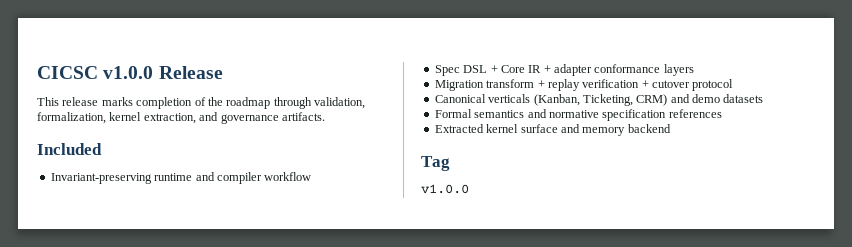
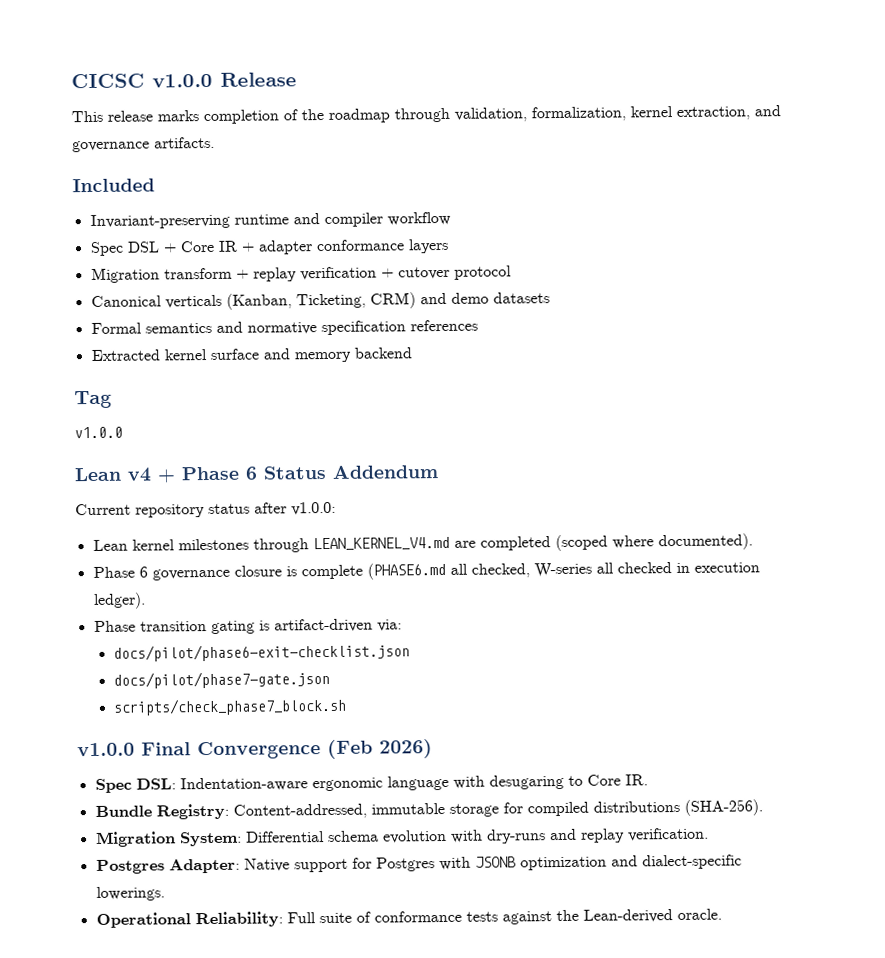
(469, 189) none -> [74,465,438,483] [75,501,336,518] [92,533,753,553] [92,562,760,581] [92,592,146,609] [93,618,402,634] [112,643,410,662] [112,670,330,689] [112,697,347,716] [77,739,433,760] [94,774,648,793] [94,799,763,820] [95,827,709,847] [95,854,742,874] [95,886,165,901] [95,908,722,928] // Lean v4 + Phase 6 Status Addendum // Current repository status after v1.0.0: // Lean kernel milestones through LEAN_KERNEL_V4.md are completed (scoped where documented). // Phase 6 governance closure is complete (PHASE6.md all checked, W-series all checked in execution ledger). // Phase transition gating is artifact-driven via: // docs/pilot/phase6-exit-checklist.json // docs/pilot/phase7-gate.json // scripts/check_phase7_block.sh // v1.0.0 Final Convergence (Feb 2026) // Spec DSL: Indentation-aware ergonomic language with desugaring to Core IR. // Bundle Registry: Content-addressed, immutable storage for compiled distributions (SHA-256). // Migration System: Differential schema evolution with dry-runs and replay verification. // Postgres Adapter: Native support for Postgres with JSONB optimization and dialect-specific lowerings. // Operational Reliability: Full suite of conformance tests against the Lean-derived oracle.

